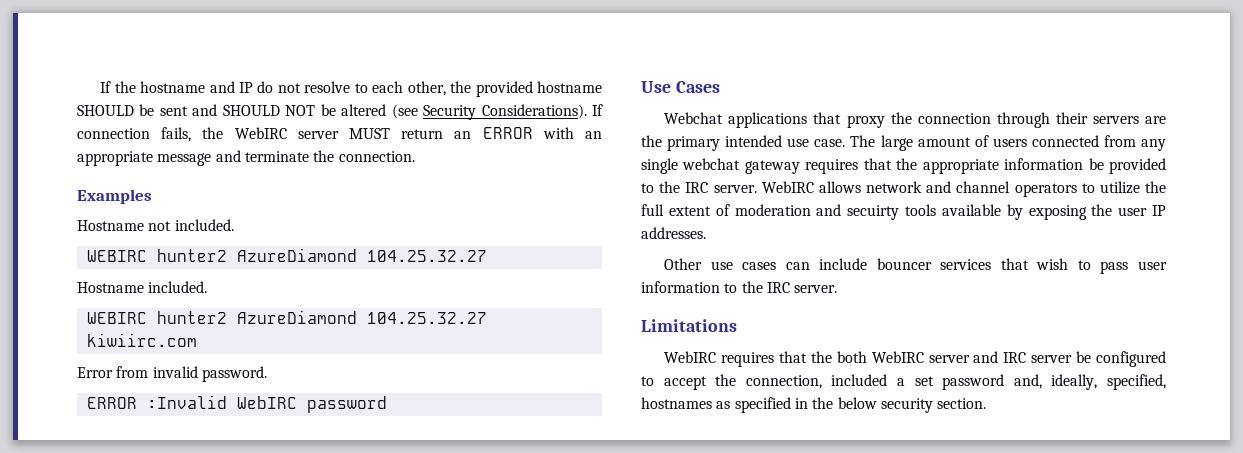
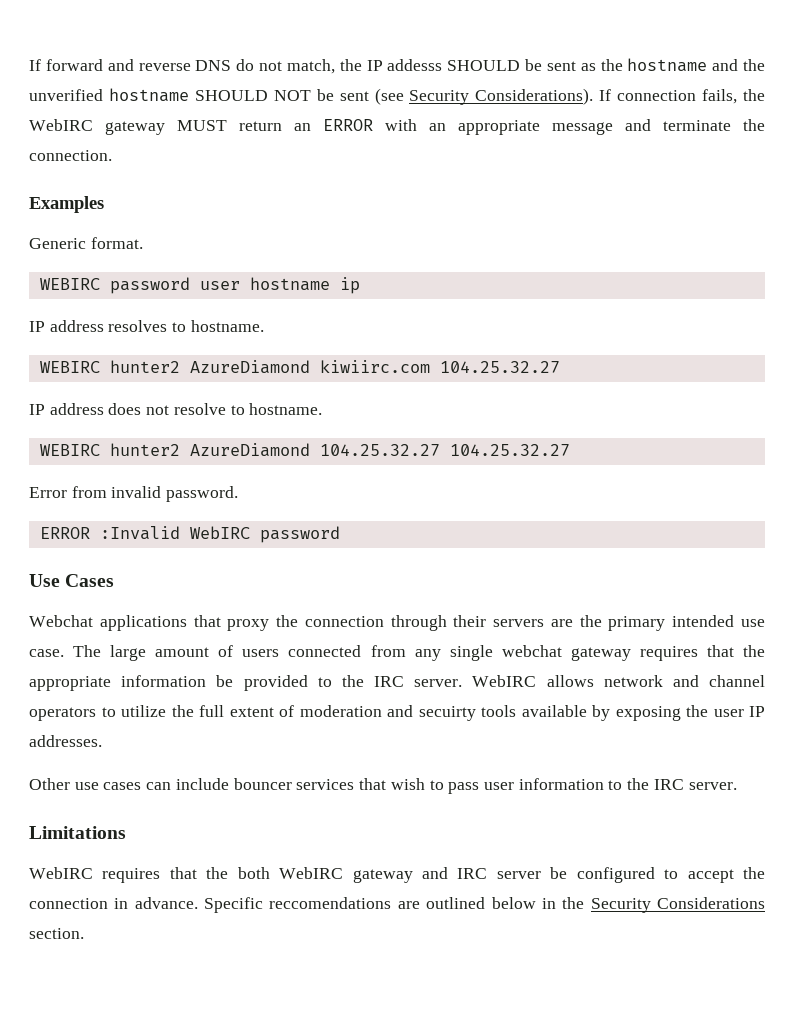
[100,81,603,97] [77,104,218,116] If the hostname and IP do not resolve to each other, the provided hostname SHOULD be sent and -> [29,58,766,74] [29,88,189,102] If forward and reverse DNS do not match, the IP addesss SHOULD be sent as the hostname and the unverified hostname
[341,104,387,116] altered -> [339,91,369,101] sent
[297,131,339,139] server -> [105,121,165,135] gateway
[77,219,234,231] [86,248,487,262] [77,281,208,293] [86,310,487,324] [86,333,197,347] Hostname not included. // WEBIRC hunter2 AzureDiamond 104.25.32.27 // Hostname included. // WEBIRC hunter2 AzureDiamond 104.25.32.27 kiwiirc.com -> [29,237,143,249] [39,277,360,294] [29,320,264,332] [39,360,560,374] [29,403,323,415] [39,443,570,457] Generic format. // WEBIRC password user hostname ip // IP address resolves to hostname. // WEBIRC hunter2 AzureDiamond kiwiirc.com 104.25.32.27 // IP address does not resolve to hostname. // WEBIRC hunter2 AzureDiamond 104.25.32.27 104.25.32.27
[928,355,970,363] server -> [352,869,413,883] gateway
[745,374,1166,390] [641,397,933,413] connection, included a set password and, ideally, specified, hostnames as specified in the below security -> [29,897,766,913] connection in advance. Specific reccomendations are outlined below in the Security Considerations

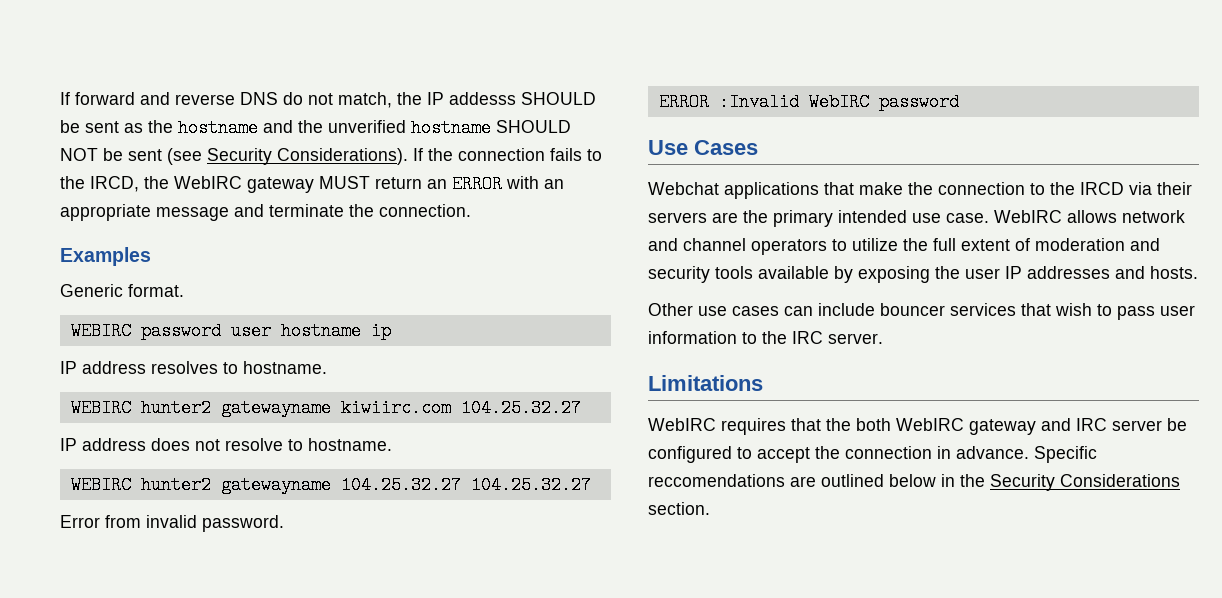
[617,89,738,104] connection fails, -> [428,148,602,161] [60,176,139,192] the connection fails to the IRCD,
[189,360,310,374] AzureDiamond -> [220,399,331,417] gatewayname
[189,443,310,457] AzureDiamond -> [220,476,331,494] gatewayname
[227,615,447,631] proxy the connection through -> [859,182,1152,195] make the connection to the IRCD via
[73,645,765,661] [29,675,463,691] The large amount of users connected from any single webchat gateway requires that the appropriate information be provided to the IRC server. -> (989, 218) none
[418,706,476,721] secuirty -> [648,266,710,283] security
[29,735,102,747] addresses. -> [1027,266,1198,279] addresses and hosts.

